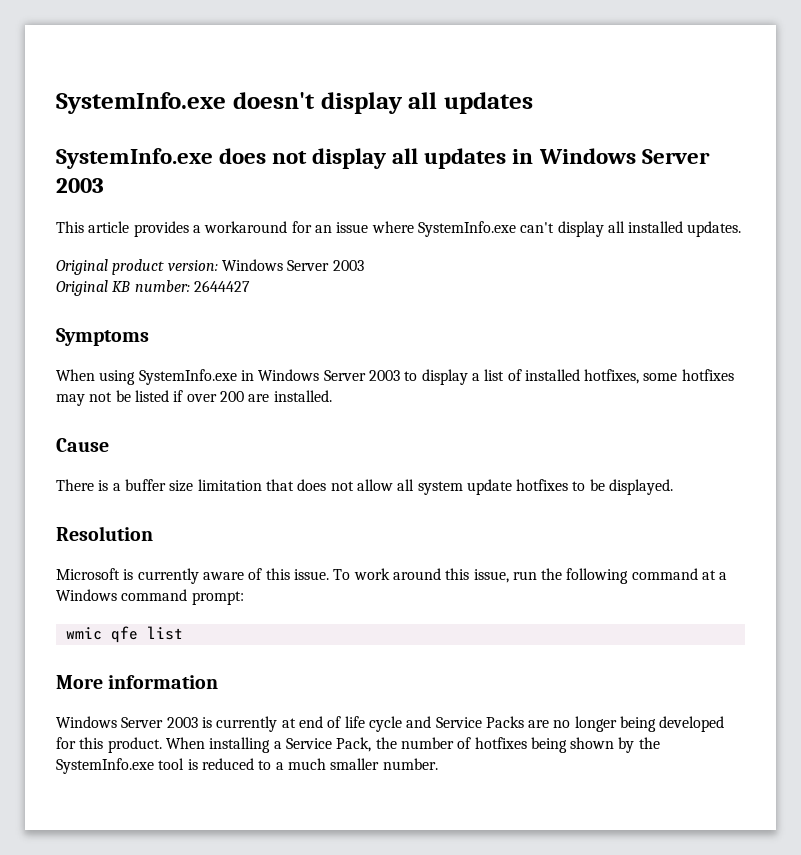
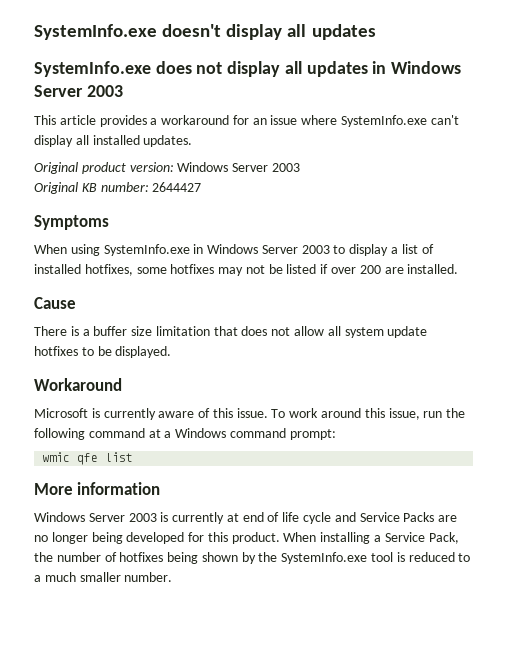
[56,526,153,541] Resolution -> [34,378,122,391] Workaround

